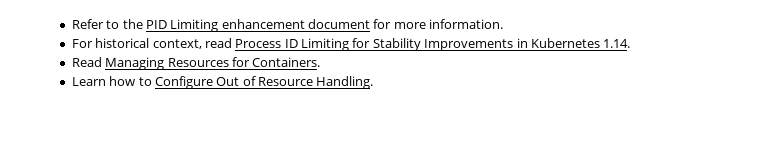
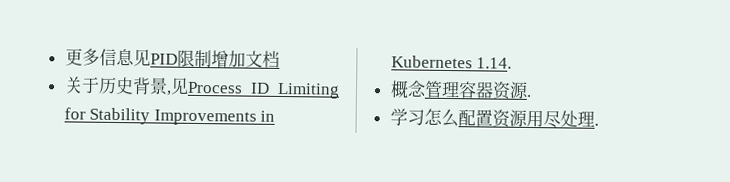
[71,19,504,32] [71,38,232,49] Refer to the PID Limiting enhancement document for more information. // For historical context, read -> [64,48,280,68] [63,76,189,96] 更多信息见PID限制增加文档 // 关于历史背景,见
[71,57,321,70] [71,76,374,89] Read Managing Resources for Containers. // Learn how to Configure Out of Resource Handling. -> [389,80,531,100] [389,108,599,129] 概念管理容器资源. // 学习怎么配置资源用尽处理.

